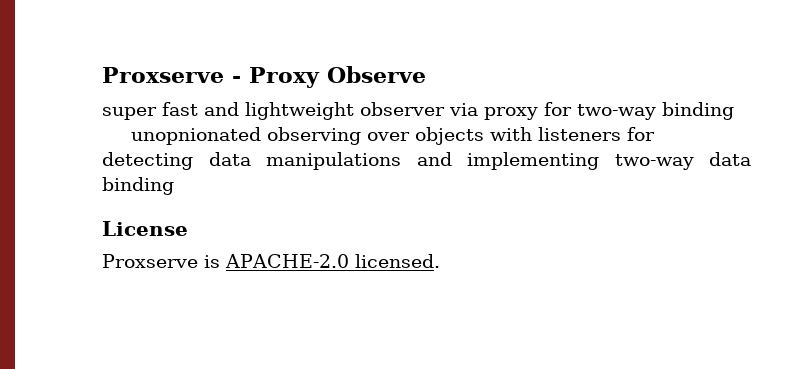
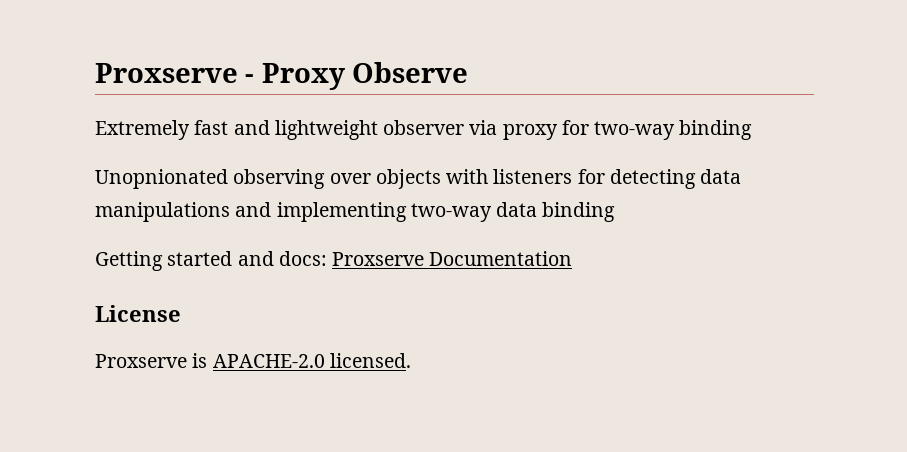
[102,107,157,120] super -> [95,120,190,140] Extremely
[131,127,262,145] unopnionated -> [95,169,228,189] Unopnionated
(174, 186) none -> [95,251,573,271] // Getting started and docs: Proxserve Documentation

